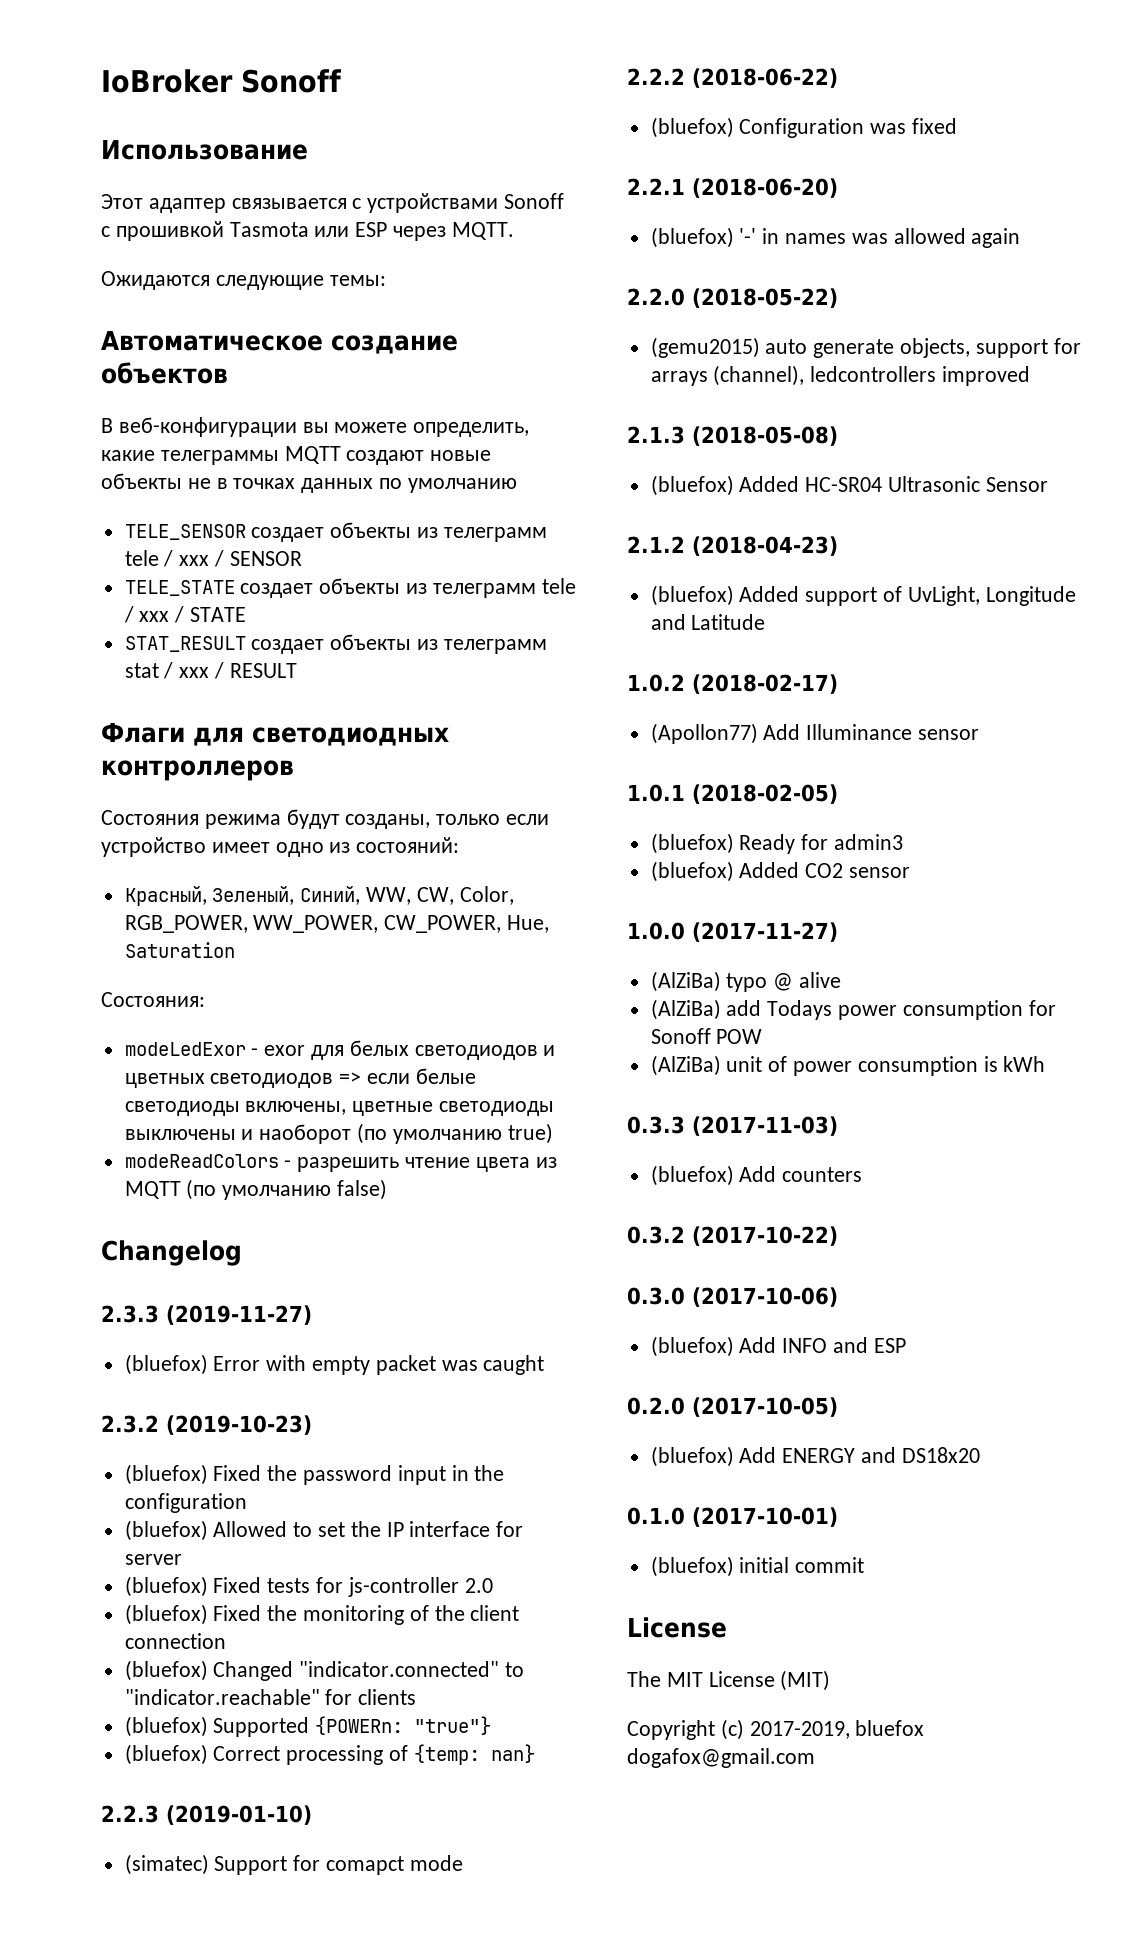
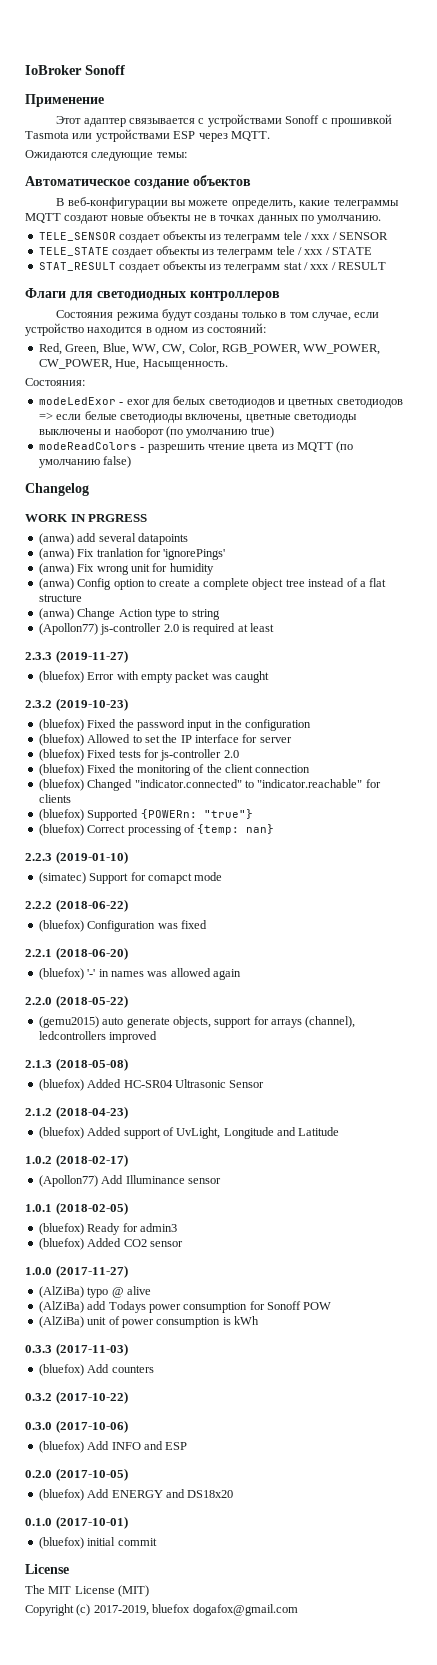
[101,140,308,160] Использование -> [25,94,104,107] Применение
(350, 231) none -> [95,129,170,142] устройствами
[407,478,517,493] умолчанию -> [317,215,382,224] умолчанию.
[345,814,550,829] [101,837,324,857] созданы, только если устройство имеет одно -> [194,312,380,321] [25,323,189,336] созданы только в том случае, если устройство находится в одном
[124,886,361,906] Красный, Зеленый, Синий, -> [38,343,129,355] Red, Green, Blue,
[124,942,235,958] Saturation -> [142,359,228,370] Насыщенность.
(242, 1253) none -> [25,514,148,522] [38,533,188,545] [38,548,226,560] [38,563,214,575] [38,578,387,590] [38,594,82,602] [38,608,220,620] [38,623,274,635] // WORK IN PRGRESS // (anwa) add several datapoints // (anwa) Fix tranlation for 'ignorePings' // (anwa) Fix wrong unit for humidity // (anwa) Config option to create a complete object tree instead of a flat structure // (anwa) Change Action type to string // (Apollon77) js-controller 2.0 is required at least

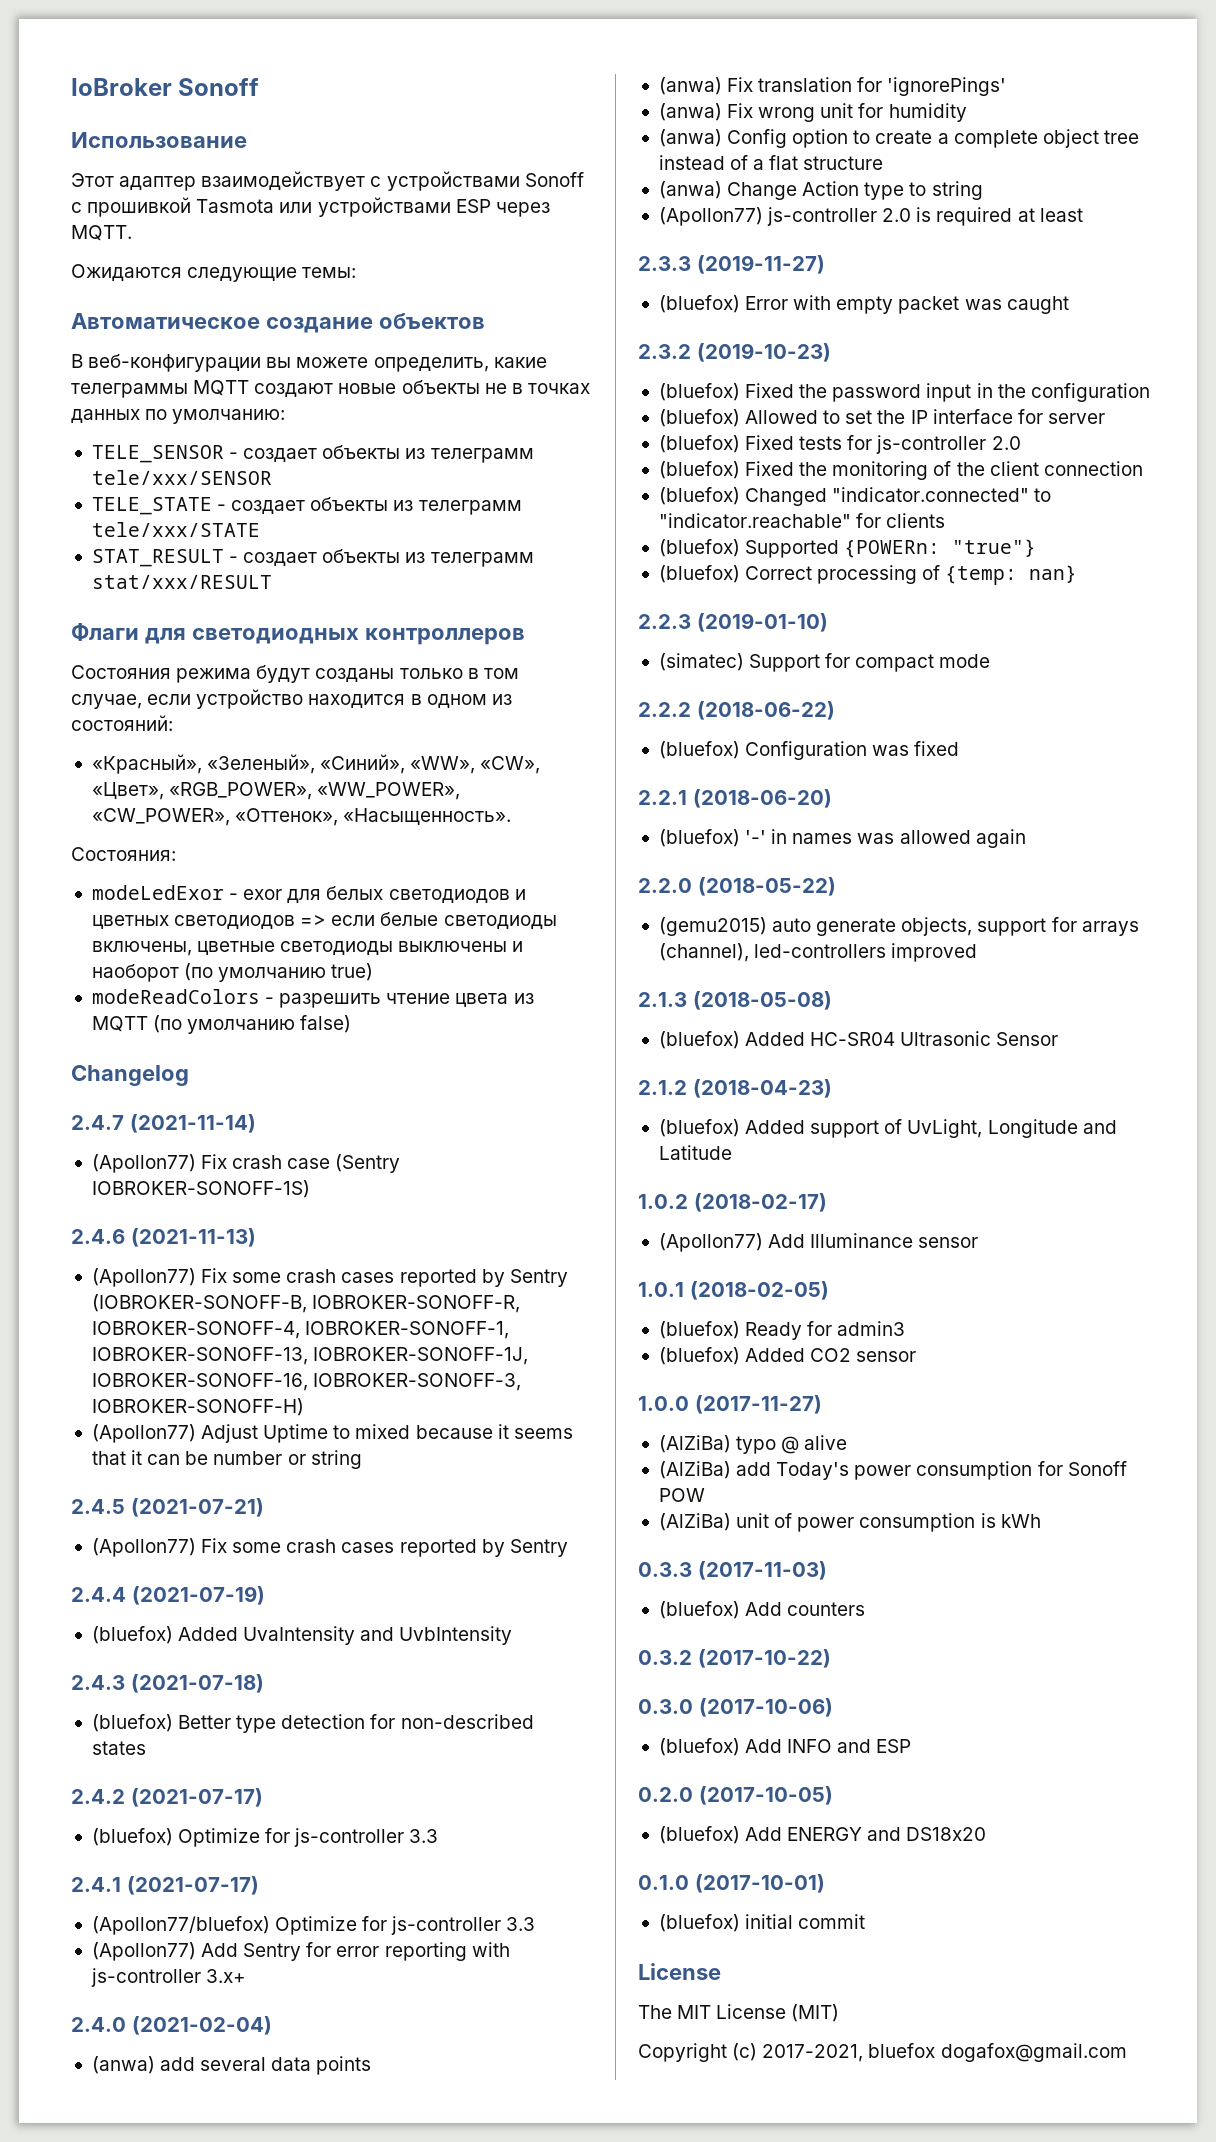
[25,94,104,107] Применение -> [71,132,247,148] Использование
[129,118,196,124] связывается -> [201,171,366,191] взаимодействует
[317,215,382,224] умолчанию. -> [172,409,286,424] умолчанию:
[119,231,389,243] создает объекты из телеграмм tele / xxx / SENSOR -> [229,445,534,463] [91,470,272,485] - создает объекты из телеграмм tele/xxx/SENSOR
[112,246,373,258] создает объекты из телеграмм tele / xxx / STATE -> [217,497,522,515] [91,522,260,537] - создает объекты из телеграмм tele/xxx/STATE
[119,261,387,273] создает объекты из телеграмм stat / xxx / RESULT -> [229,549,534,567] [91,575,272,589] - создает объекты из телеграмм stat/xxx/RESULT
[38,343,381,355] [38,359,228,370] Red, Green, Blue, WW, CW, Color, RGB_POWER, WW_POWER, CW_POWER, Hue, Насыщенность. -> [91,754,541,774] [91,782,461,800] [91,808,512,826] «Красный», «Зеленый», «Синий», «WW», «CW», «Цвет», «RGB_POWER», «WW_POWER», «CW_POWER», «Оттенок», «Насыщенность».
[25,514,148,522] WORK IN PRGRESS -> [71,1114,256,1133] [91,1154,401,1173] [91,1180,310,1198] [71,1228,256,1247] [91,1268,568,1287] [91,1294,521,1313] [91,1321,510,1339] [91,1347,529,1365] [91,1373,522,1391] [91,1398,304,1416] [91,1424,573,1443] [91,1450,362,1469] [71,1498,264,1517] [91,1538,568,1557] [71,1586,265,1605] [91,1626,513,1645] [71,1674,264,1693] [91,1714,534,1733] [91,1741,146,1755] [71,1788,263,1807] [91,1828,439,1847] [71,1876,259,1895] [91,1916,536,1935] [91,1942,510,1961] [90,1968,247,1987] [71,2016,272,2035] 2.4.7 (2021-11-14) // (Apollon77) Fix crash case (Sentry IOBROKER-SONOFF-1S) // 2.4.6 (2021-11-13) // (Apollon77) Fix some crash cases reported by Sentry (IOBROKER-SONOFF-B, IOBROKER-SONOFF-R, IOBROKER-SONOFF-4, IOBROKER-SONOFF-1, IOBROKER-SONOFF-13, IOBROKER-SONOFF-1J, IOBROKER-SONOFF-16, IOBROKER-SONOFF-3, IOBROKER-SONOFF-H) // (Apollon77) Adjust Uptime to mixed because it seems that it can be number or string // 2.4.5 (2021-07-21) // (Apollon77) Fix some crash cases reported by Sentry // 2.4.4 (2021-07-19) // (bluefox) Added UvaIntensity and UvbIntensity // 2.4.3 (2021-07-18) // (bluefox) Better type detection for non-described states // 2.4.2 (2021-07-17) // (bluefox) Optimize for js-controller 3.3 // 2.4.1 (2021-07-17) // (Apollon77/bluefox) Optimize for js-controller 3.3 // (Apollon77) Add Sentry for error reporting with js-controller 3.x+ // 2.4.0 (2021-02-04)
[137,533,188,545] [38,548,144,560] datapoints // (anwa) Fix tranlation -> [271,2056,372,2075] [658,77,853,95] data points // (anwa) Fix translation
[147,873,192,884] comapct -> [855,654,935,672] compact
[38,1031,106,1040] ledcontrollers -> [754,944,887,958] led-controllers
[108,1301,146,1313] Todays -> [776,1462,850,1480] Today's
[93,1605,149,1616] 2017-2019, -> [762,2044,864,2062] 2017-2021,

